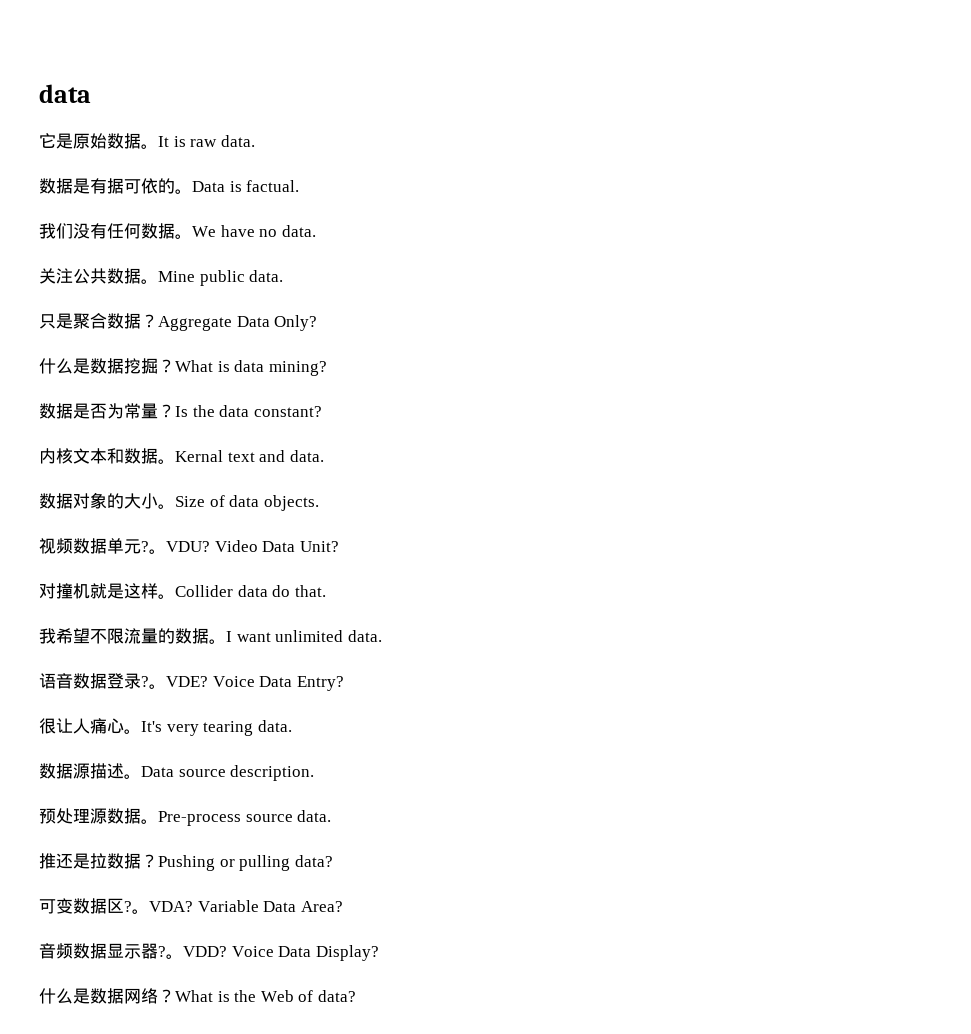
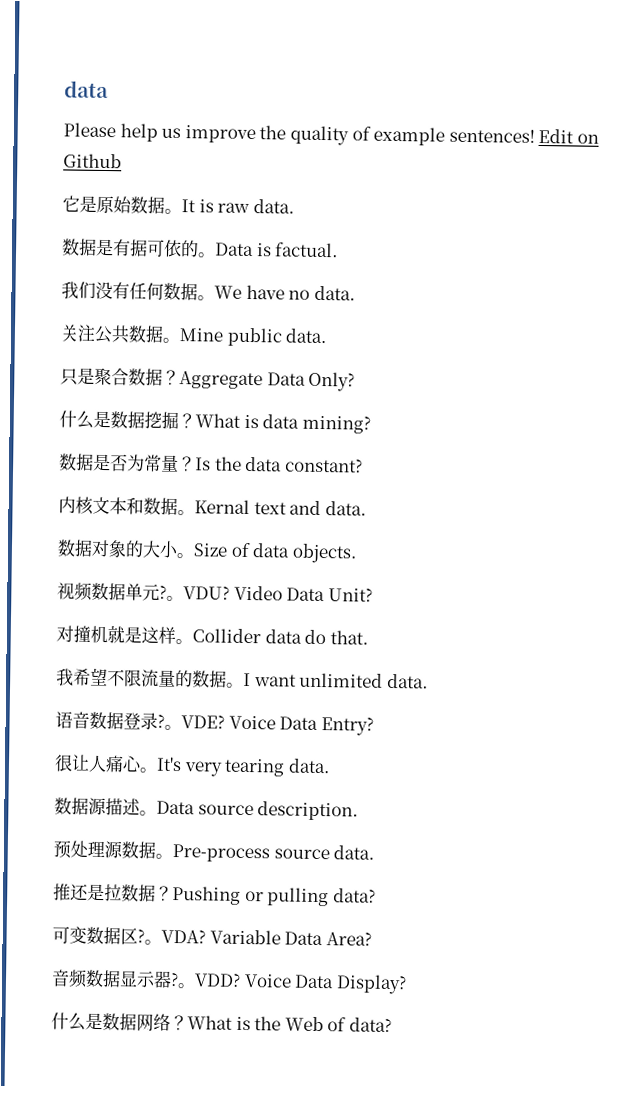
[39,84,91,103] data -> [64,80,109,99] [63,122,599,146] [63,153,122,169] data // Please help us improve the quality of example sentences! Edit on Github

